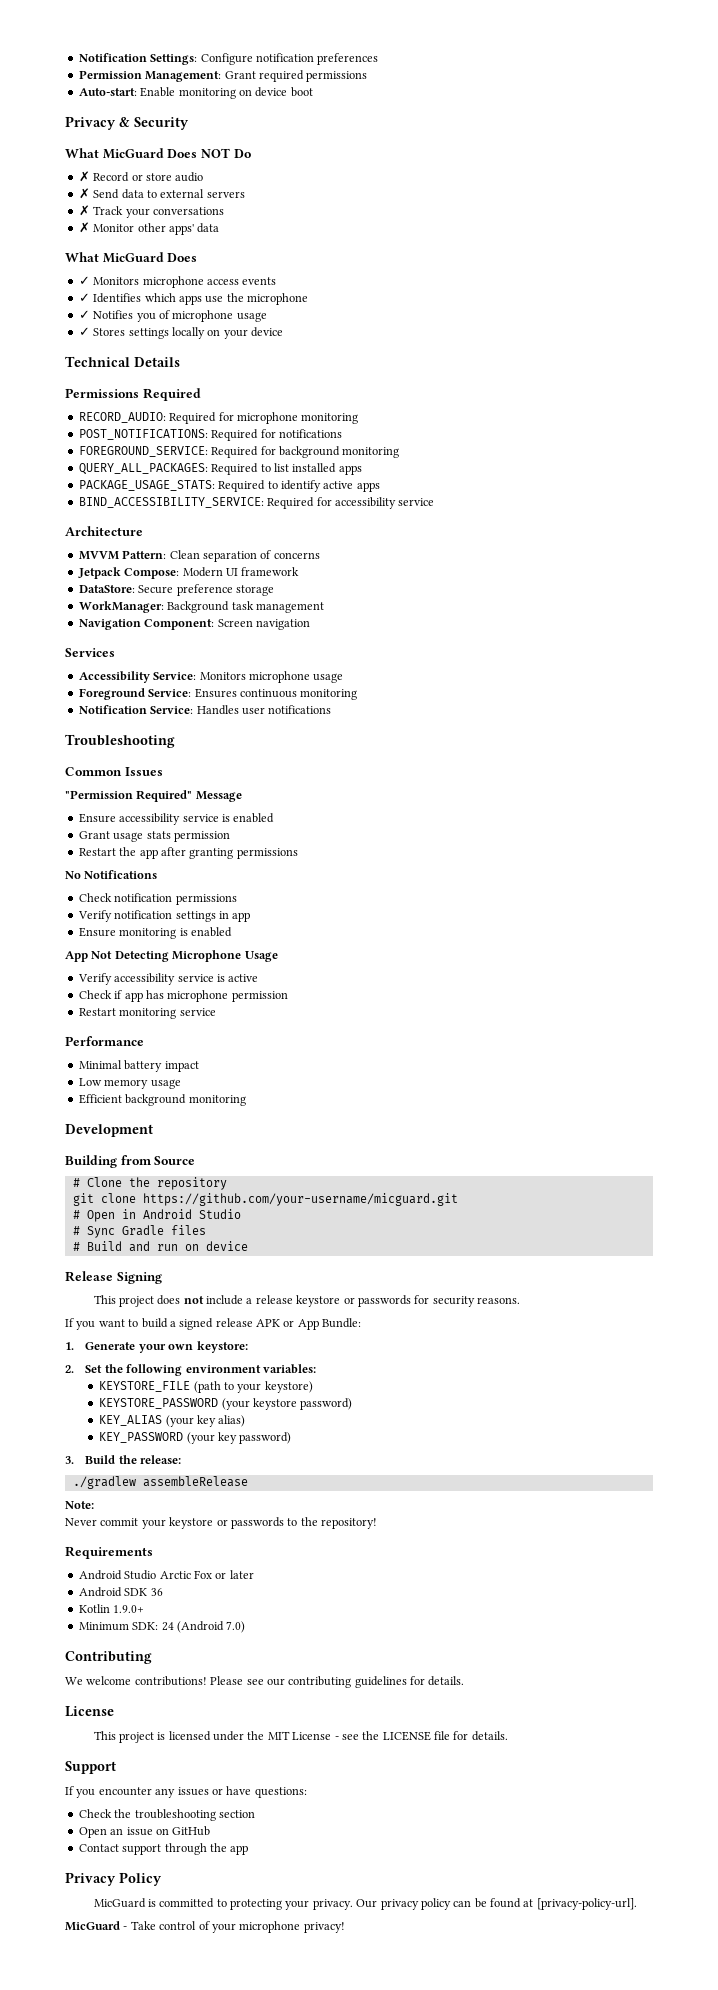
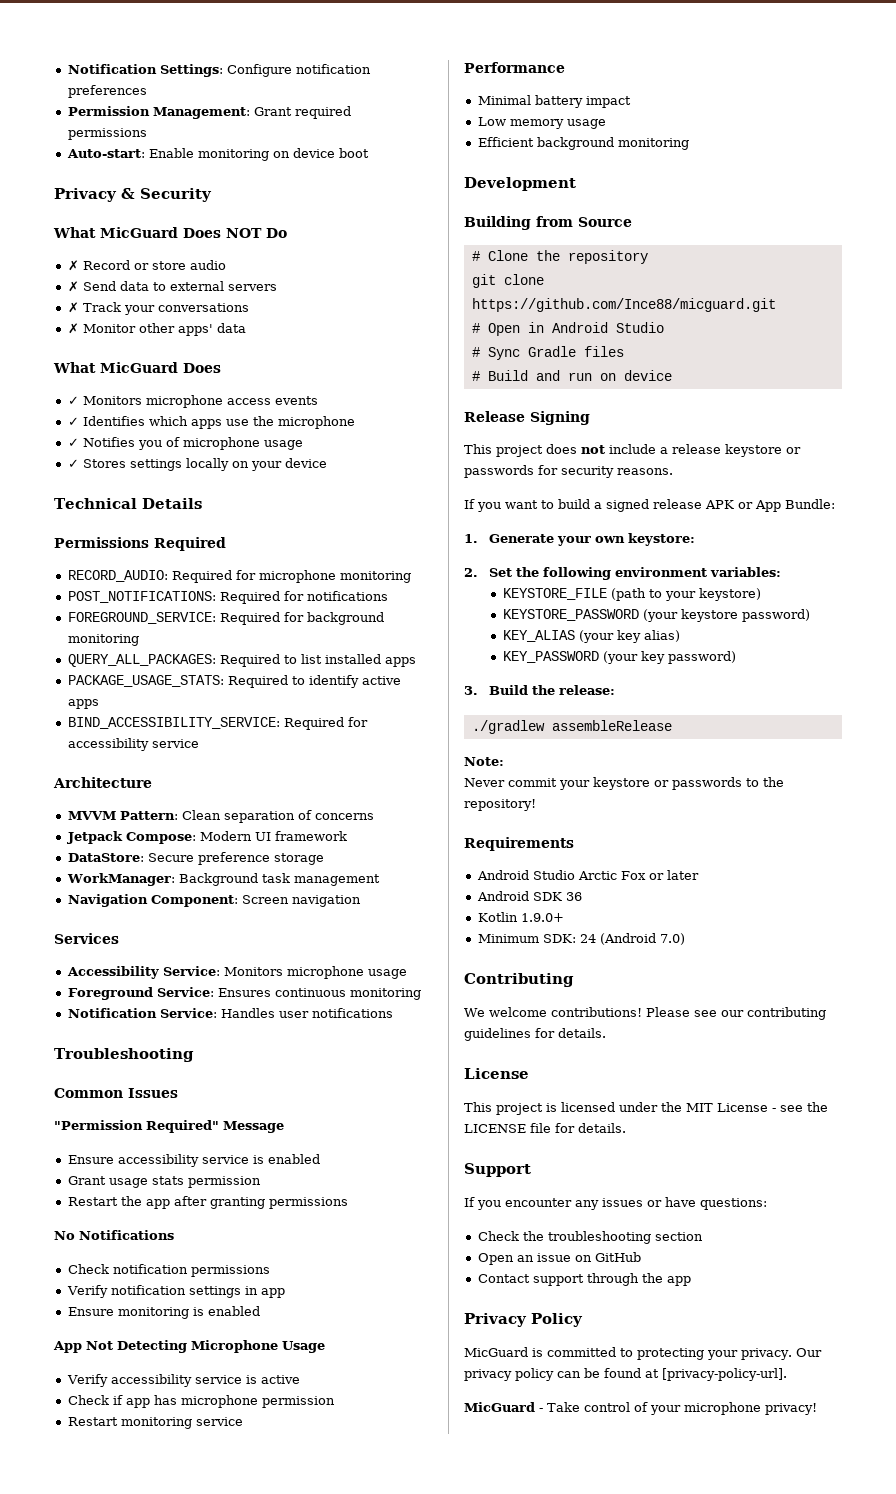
[142,1193,458,1206] https://github.com/your-username/micguard.git -> [471,298,776,312] https://github.com/Ince88/micguard.git

